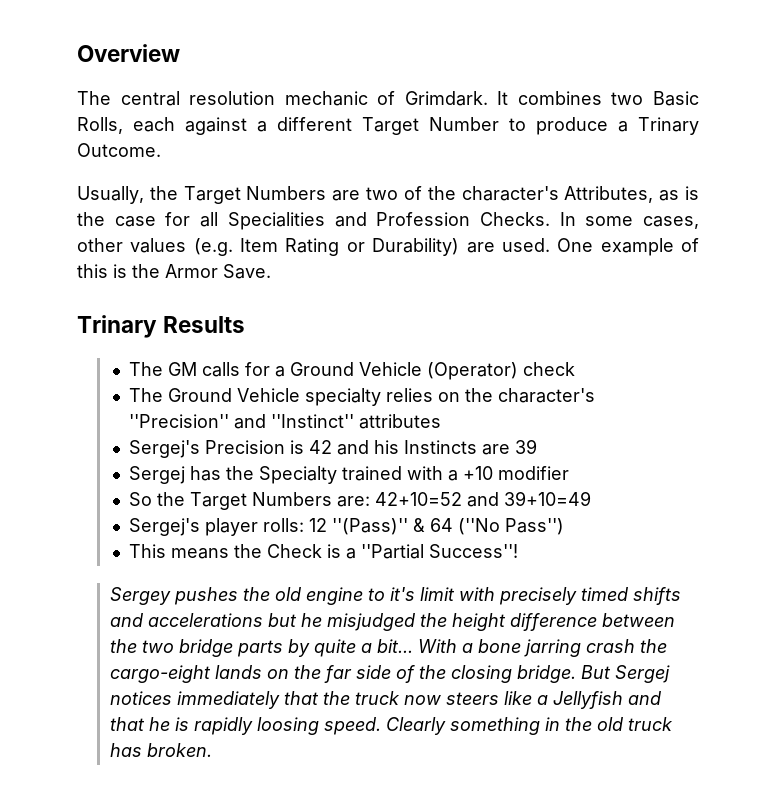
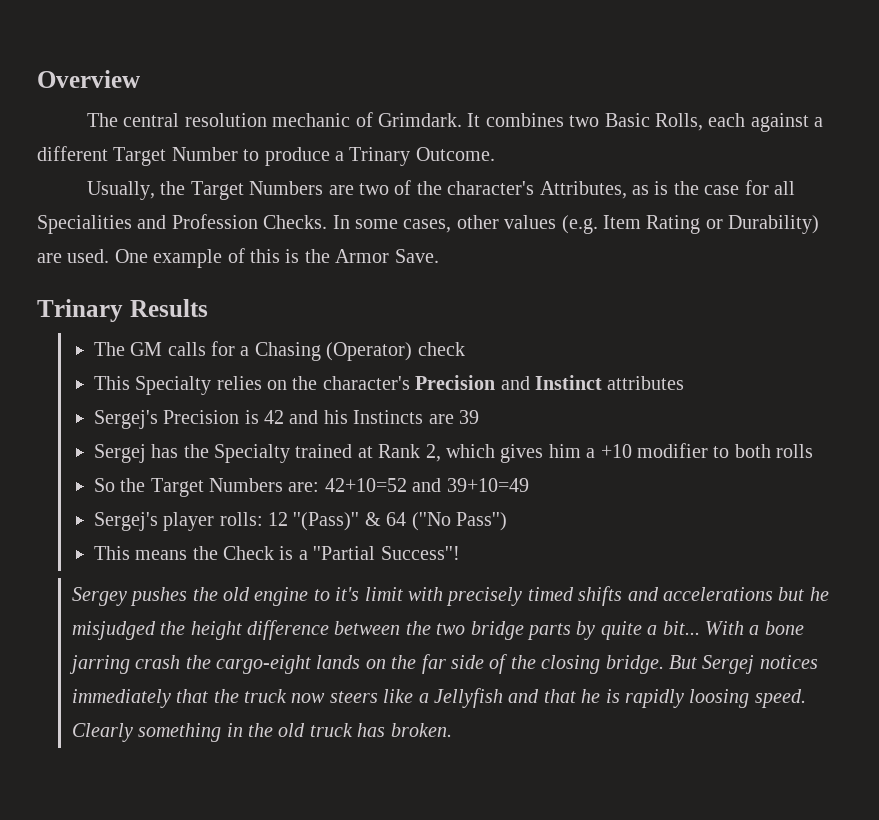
[290,362,423,376] Ground Vehicle -> [254,342,321,361] Chasing
[129,388,382,406] The Ground Vehicle specialty -> [93,376,212,395] This Specialty
[129,414,355,429] ''Precision'' and ''Instinct'' -> [415,375,603,390] Precision and Instinct
[407,466,444,480] with -> [357,444,581,463] at Rank 2, which gives him
(570, 473) none -> [713,444,814,458] to both rolls

